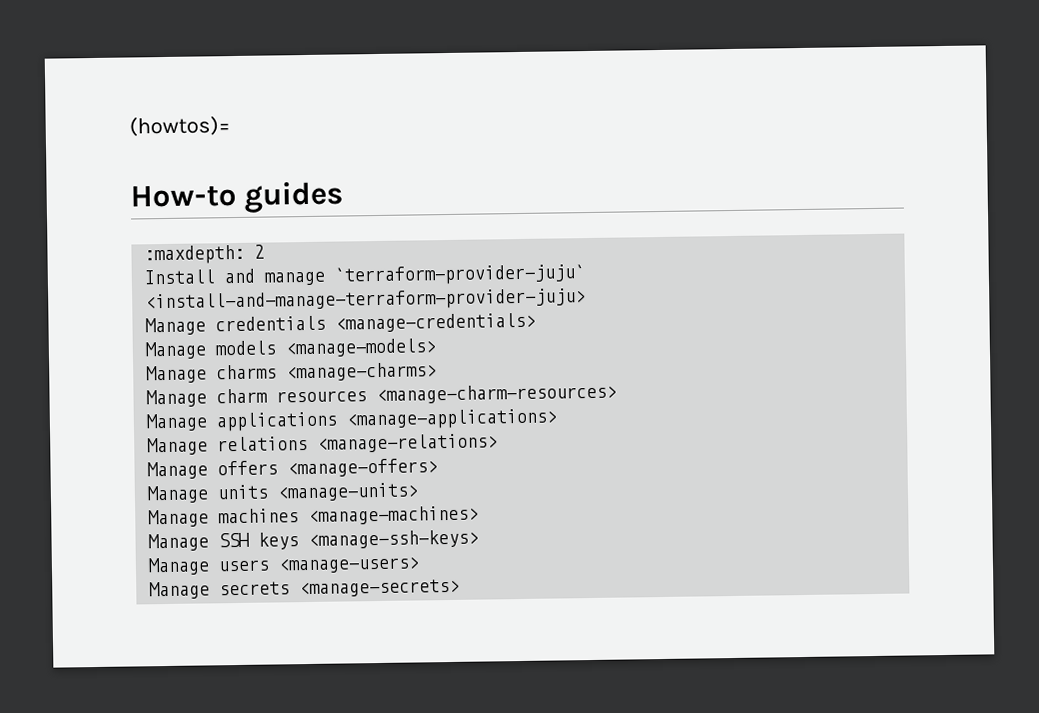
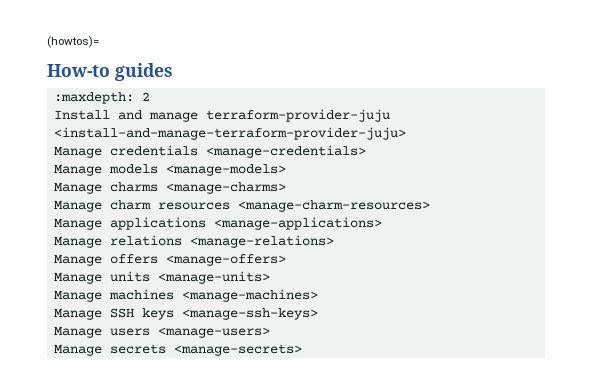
[334,264,586,286] `terraform-provider-juju` -> [205,109,390,122] terraform-provider-juju

